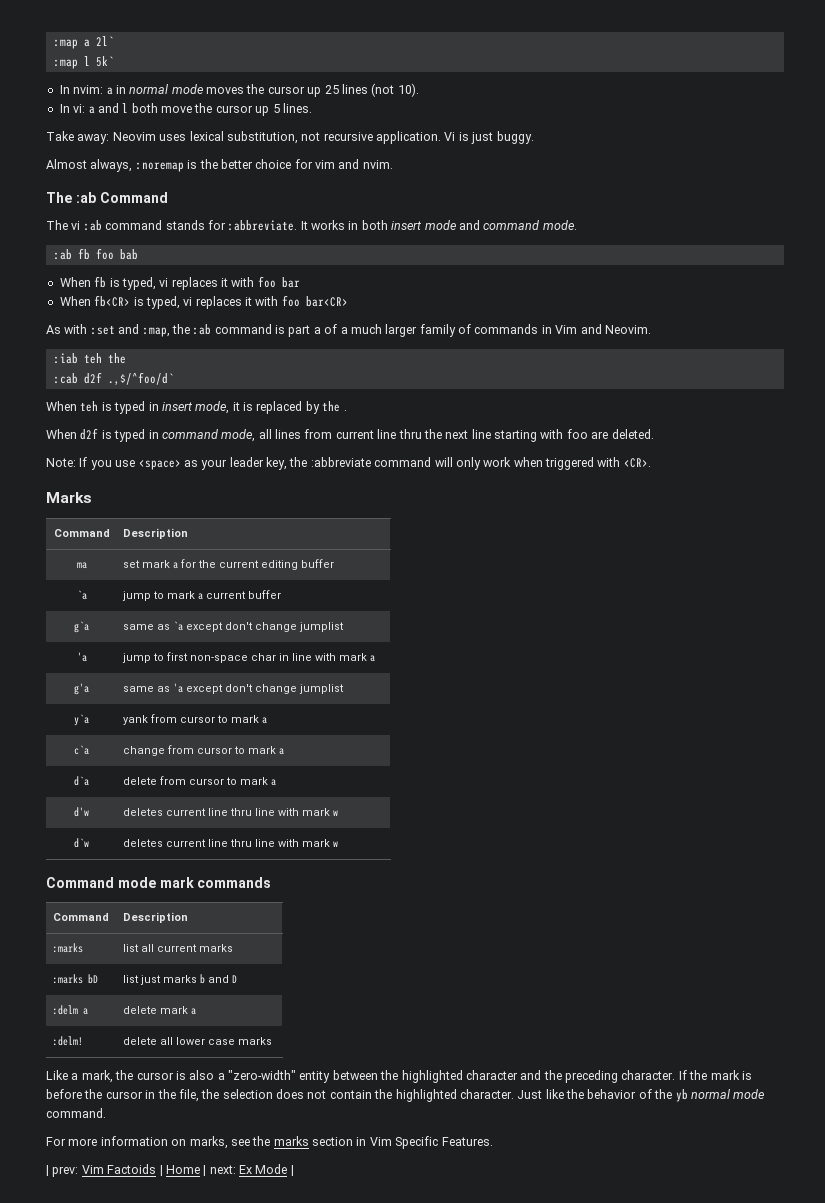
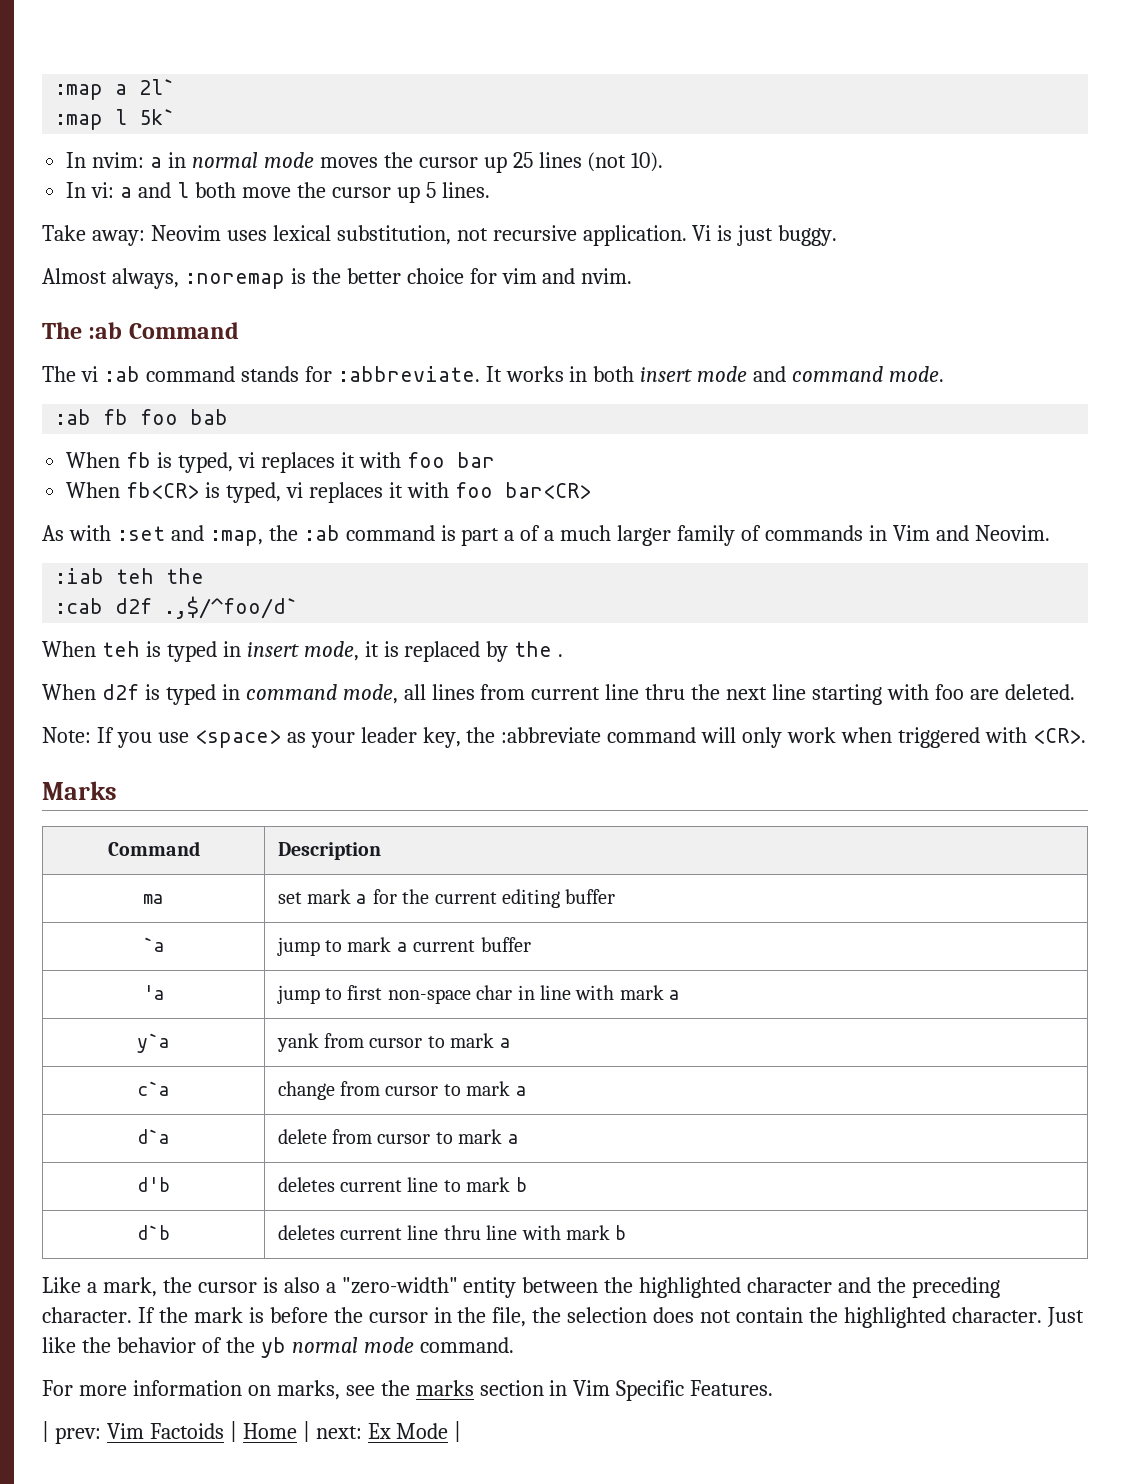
[74,621,89,633] [122,621,344,632] // g`a | same as `a except don't change jumplist -> (531, 944) none
[74,683,89,695] [122,683,344,694] // g'a | same as 'a except don't change jumplist -> (681, 995) none
[74,807,89,817] [122,808,338,816] [74,838,89,848] [122,839,338,847] [46,877,272,888] [52,913,109,921] [122,912,188,923] [52,943,83,953] [122,944,233,952] [52,974,98,984] [122,974,237,985] [52,1005,88,1015] [122,1006,196,1015] [52,1036,83,1046] [122,1037,272,1045] d'w | deletes current line thru line with mark w // d`w | deletes current line thru line with mark w // Command mode mark commands // Command | Description // :marks | list all current marks // :marks bD | list just marks b and D // :delm a | delete mark a // :delm! | delete all lower case marks -> [137,1177,170,1192] [277,1177,527,1192] [137,1225,170,1240] [277,1225,627,1240] d'b | deletes current line to mark b // d`b | deletes current line thru line with mark b

